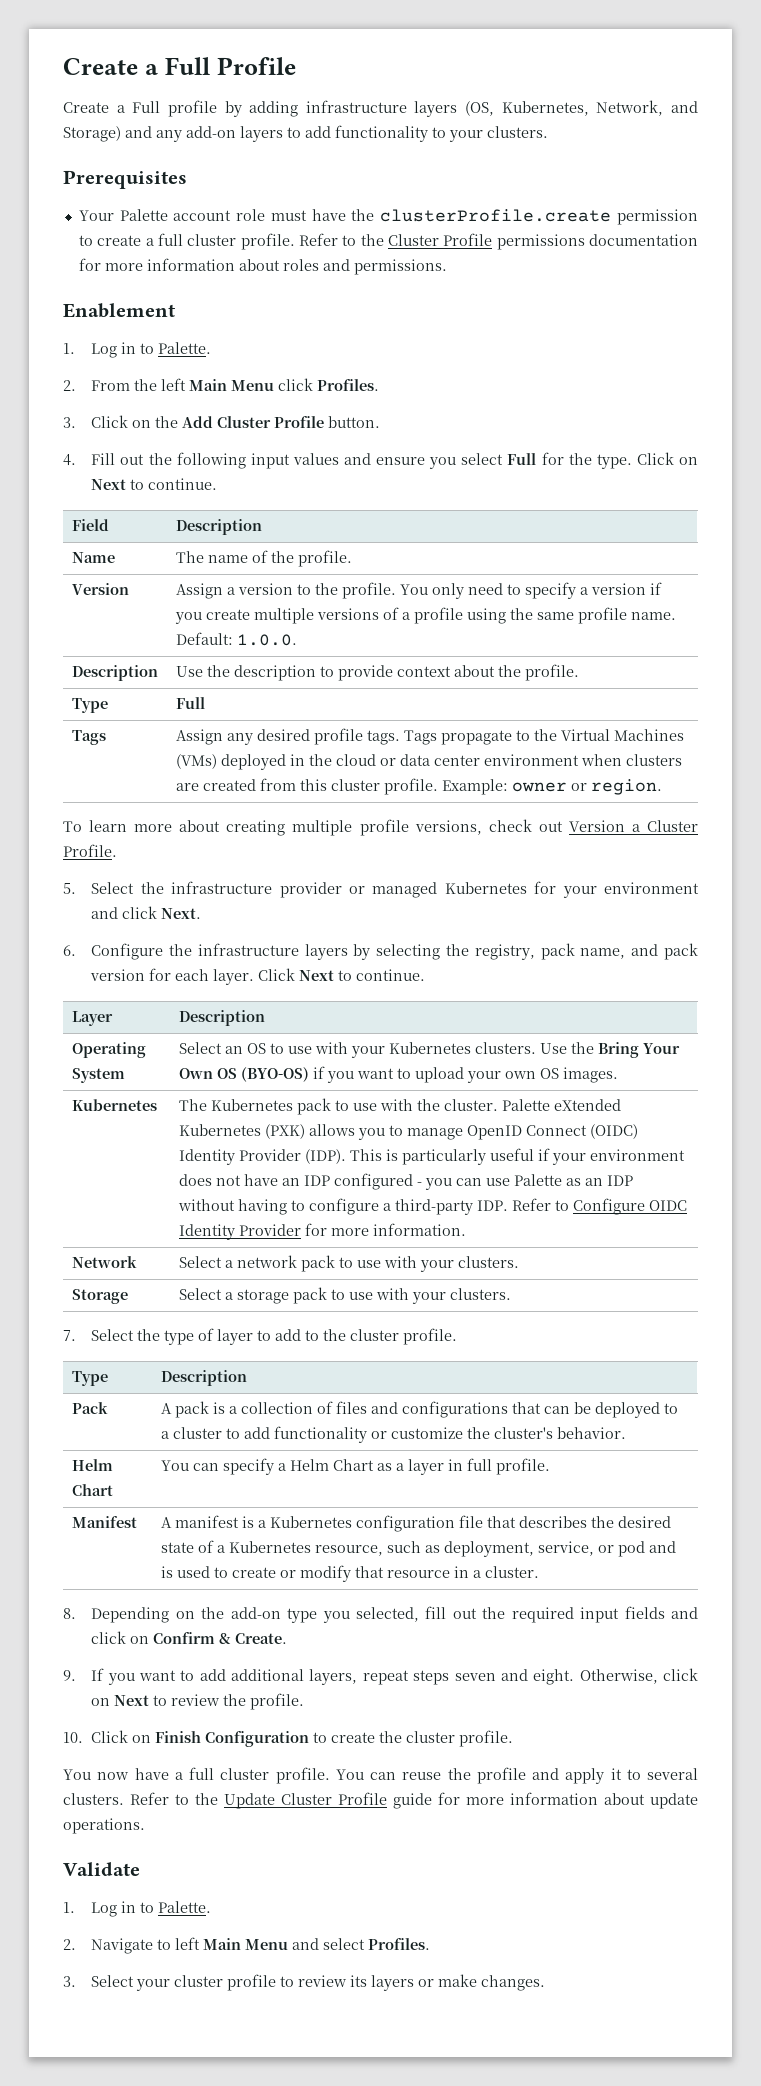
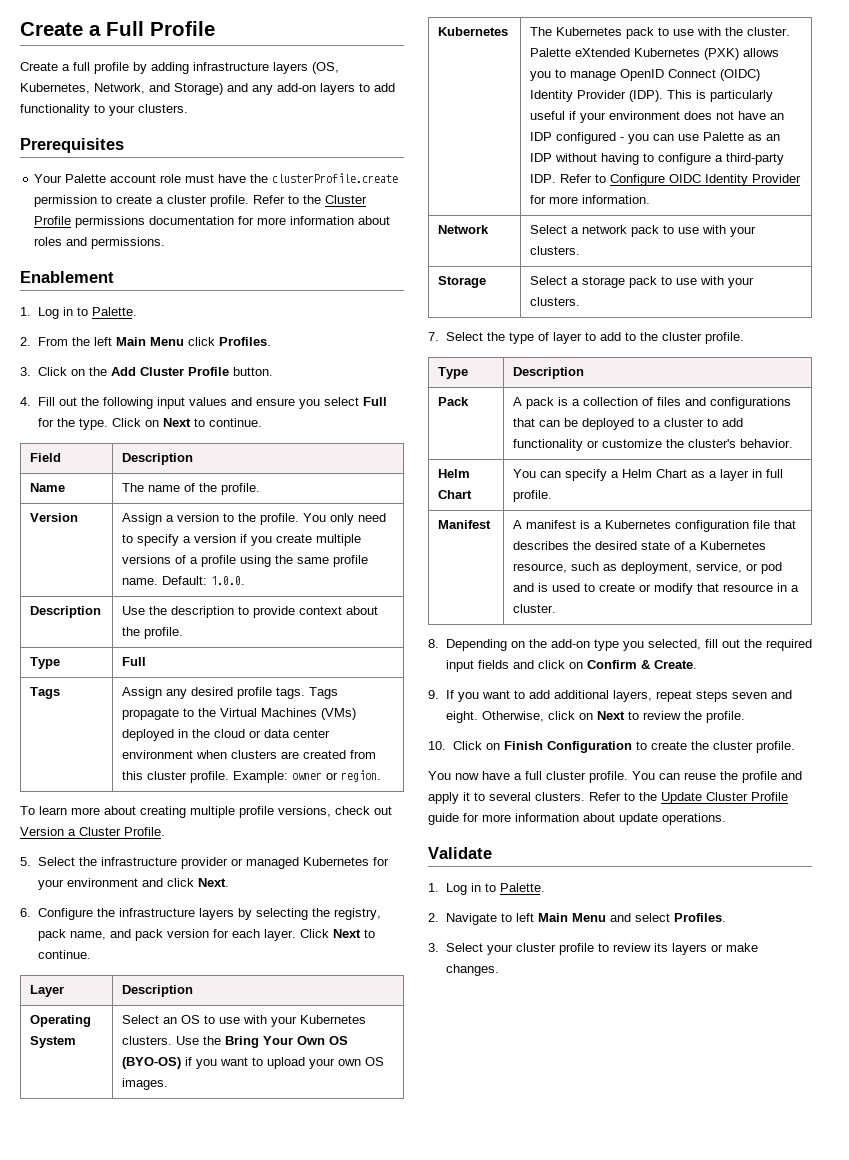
[132,101,161,113] Full -> [73,62,90,71] full
[157,233,183,246] full -> (165, 200) none

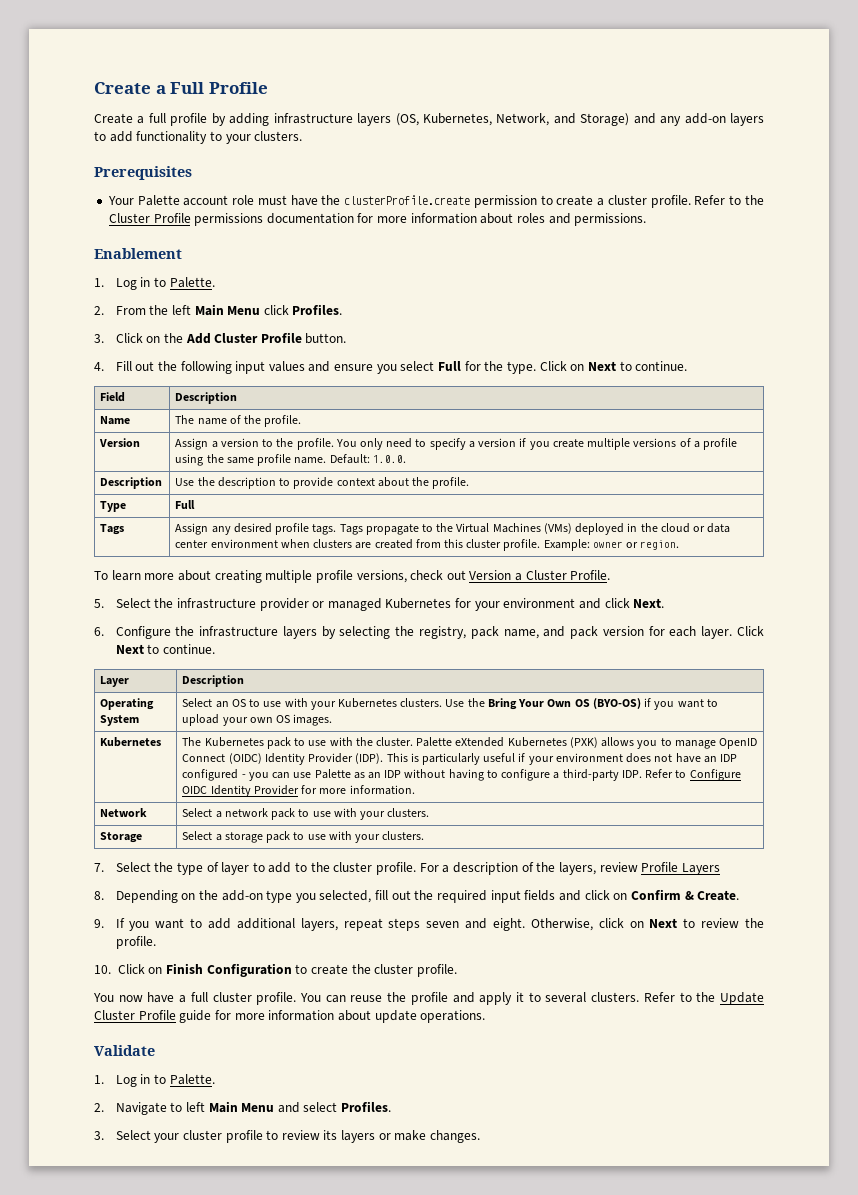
[438,367,469,379] [513,367,585,379] [438,397,470,406] [513,397,792,409] [513,418,744,430] [513,439,794,451] [438,469,471,478] [438,490,473,499] [513,469,784,481] [513,490,553,502] [438,520,492,529] [513,520,797,532] [513,541,767,550] [513,562,783,574] [513,583,800,595] [513,604,557,613] // Type | Description // Pack | A pack is a collection of files and configurations that can be deployed to a cluster to add functionality or customize the cluster's behavior. // Helm Chart | You can specify a Helm Chart as a layer in full profile. // Manifest | A manifest is a Kubernetes configuration file that describes the desired state of a Kubernetes resource, such as deployment, service, or pod and is used to create or modify that resource in a cluster. -> [419,862,720,875] For a description of the layers, review Profile Layers

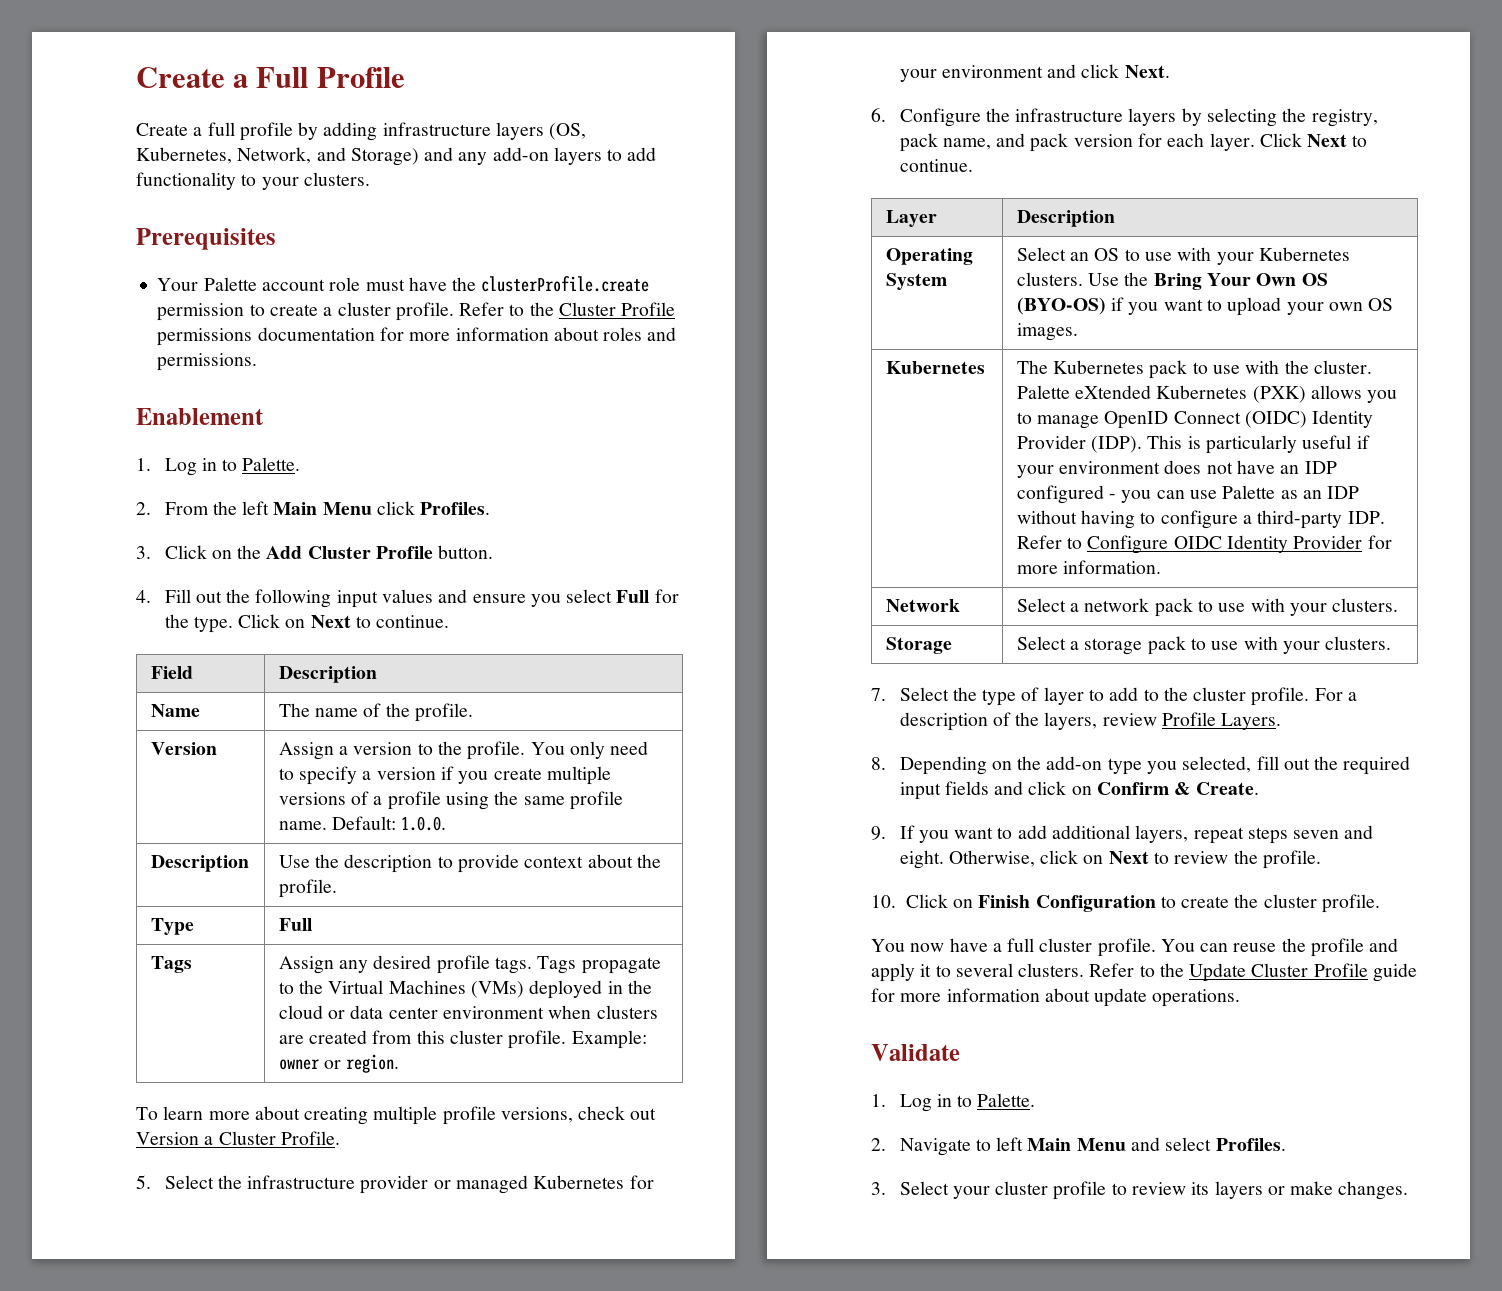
[681,863,720,875] Layers -> [1221,713,1282,730] Layers.

